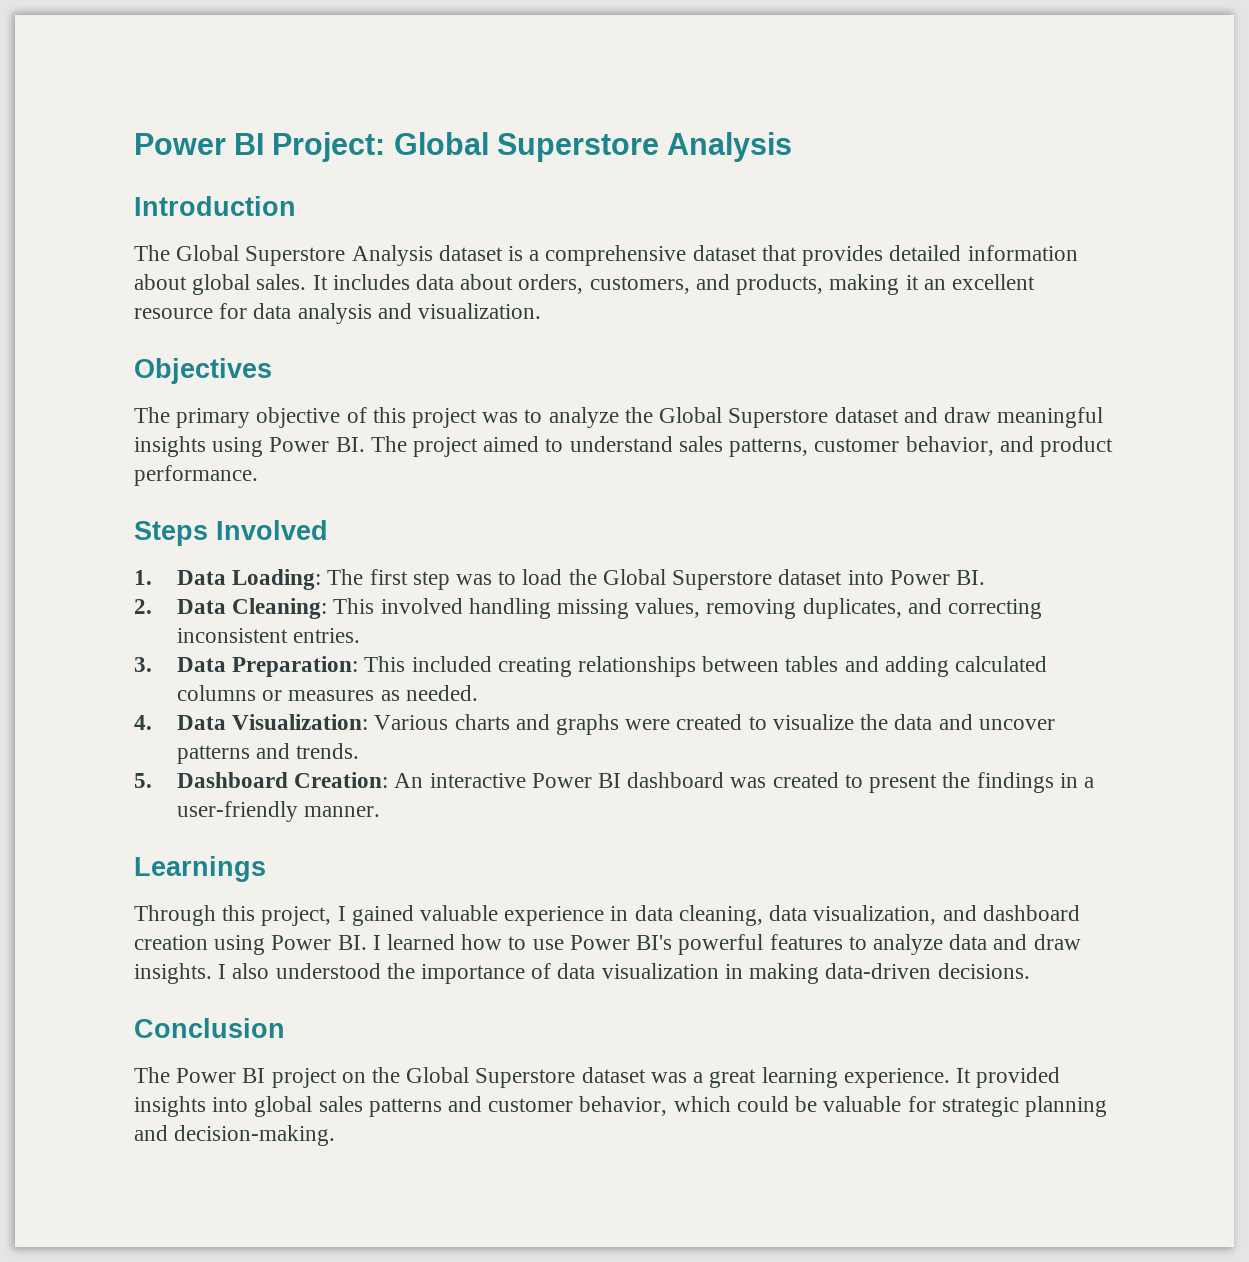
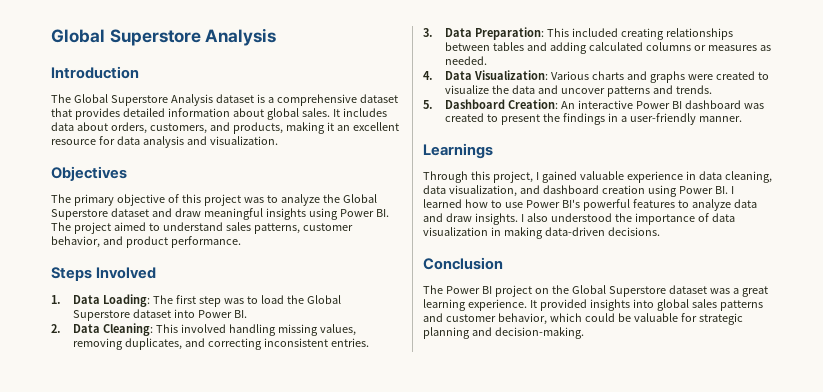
[134,132,386,162] Power BI Project: -> (51, 36) none

